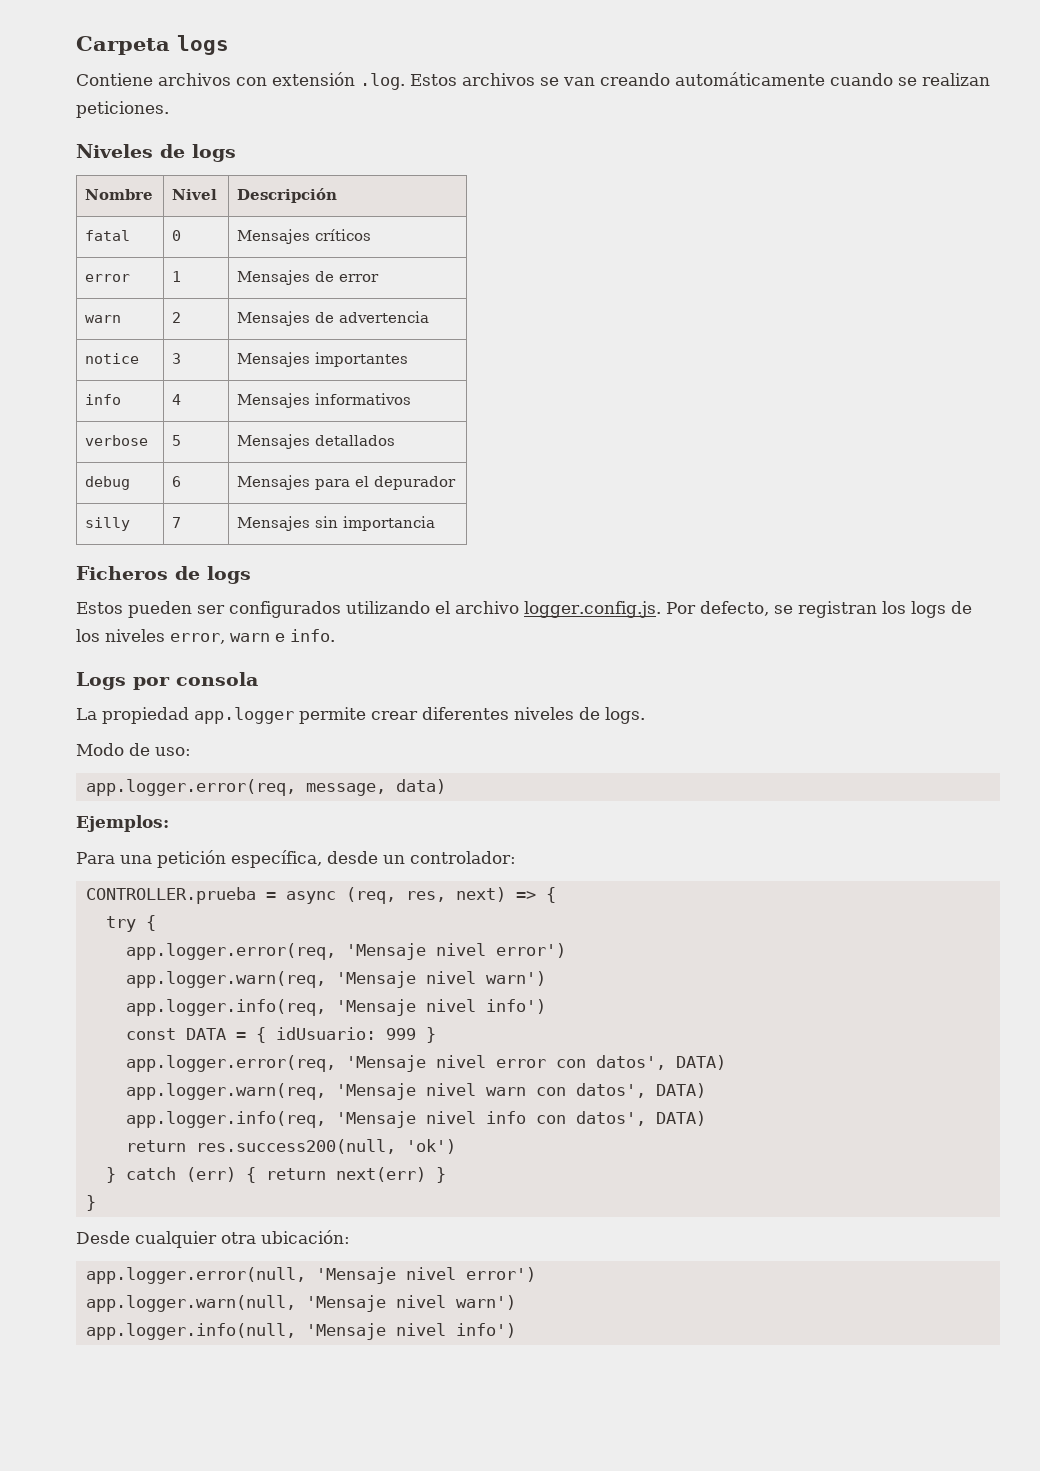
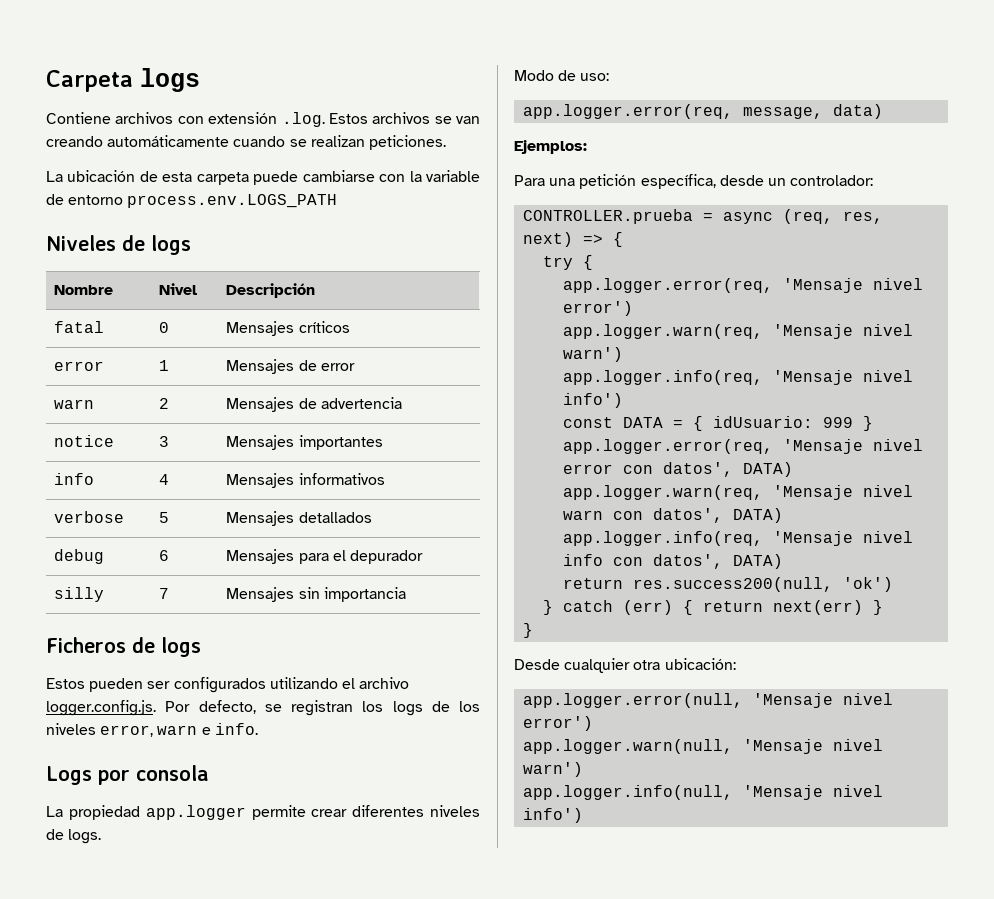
(169, 109) none -> [46,170,481,185] [46,194,338,208] // La ubicación de esta carpeta puede cambiarse con la variable de entorno process.env.LOGS_PATH

